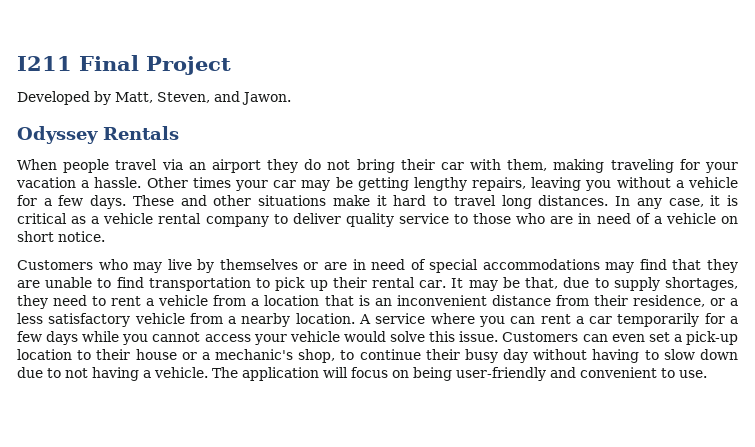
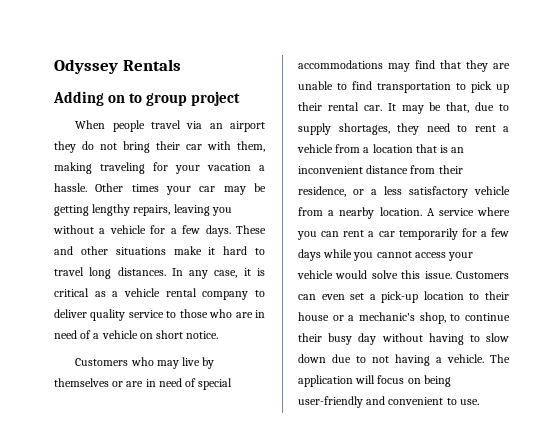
[17,55,231,75] [17,91,291,105] [17,126,179,144] I211 Final Project // Developed by Matt, Steven, and Jawon. // Odyssey Rentals -> [54,59,181,74] [53,91,241,106] Odyssey Rentals // Adding on to group project

